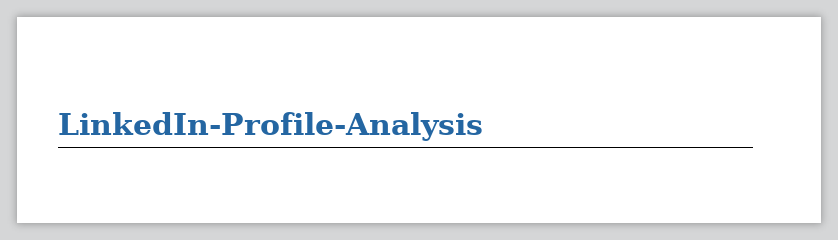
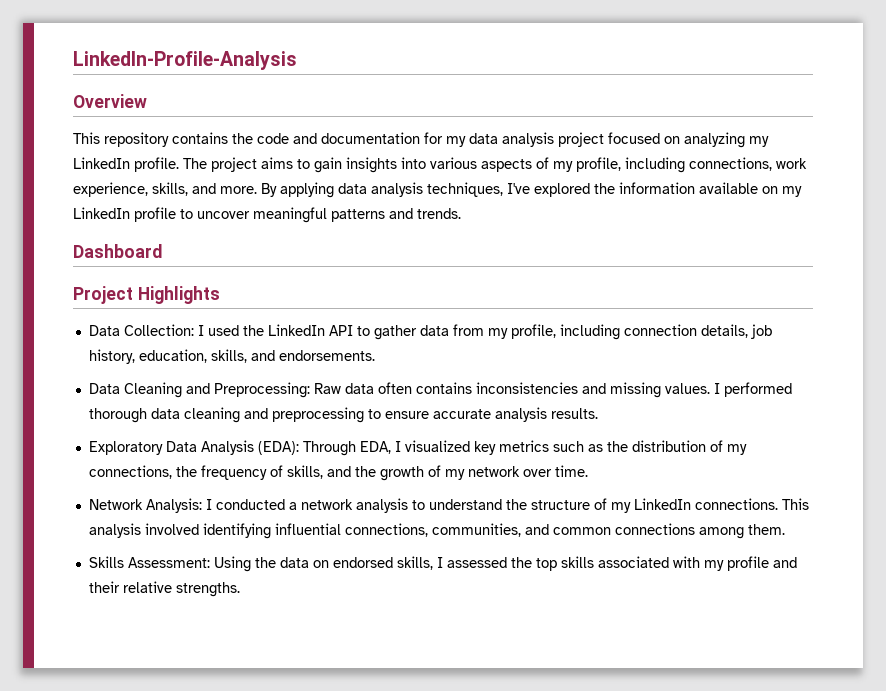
(483, 126) none -> [73,94,147,108] [73,132,769,148] [73,157,807,173] [73,182,802,198] [73,207,461,223] [73,244,162,258] [73,286,220,304] [88,324,772,340] [88,349,375,364] [88,382,792,398] [88,407,598,423] [88,440,747,456] [88,465,588,481] [88,498,809,513] [88,523,785,539] [88,556,797,572] [88,581,240,597] // Overview // This repository contains the code and documentation for my data analysis project focused on analyzing my LinkedIn profile. The project aims to gain insights into various aspects of my profile, including connections, work experience, skills, and more. By applying data analysis techniques, I've explored the information available on my LinkedIn profile to uncover meaningful patterns and trends. // Dashboard // Project Highlights // Data Collection: I used the LinkedIn API to gather data from my profile, including connection details, job history, education, skills, and endorsements. // Data Cleaning and Preprocessing: Raw data often contains inconsistencies and missing values. I performed thorough data cleaning and preprocessing to ensure accurate analysis results. // Exploratory Data Analysis (EDA): Through EDA, I visualized key metrics such as the distribution of my connections, the frequency of skills, and the growth of my network over time. // Network Analysis: I conducted a network analysis to understand the structure of my LinkedIn connections. This analysis involved identifying influential connections, communities, and common connections among them. // Skills Assessment: Using the data on endorsed skills, I assessed the top skills associated with my profile and their relative strengths.

